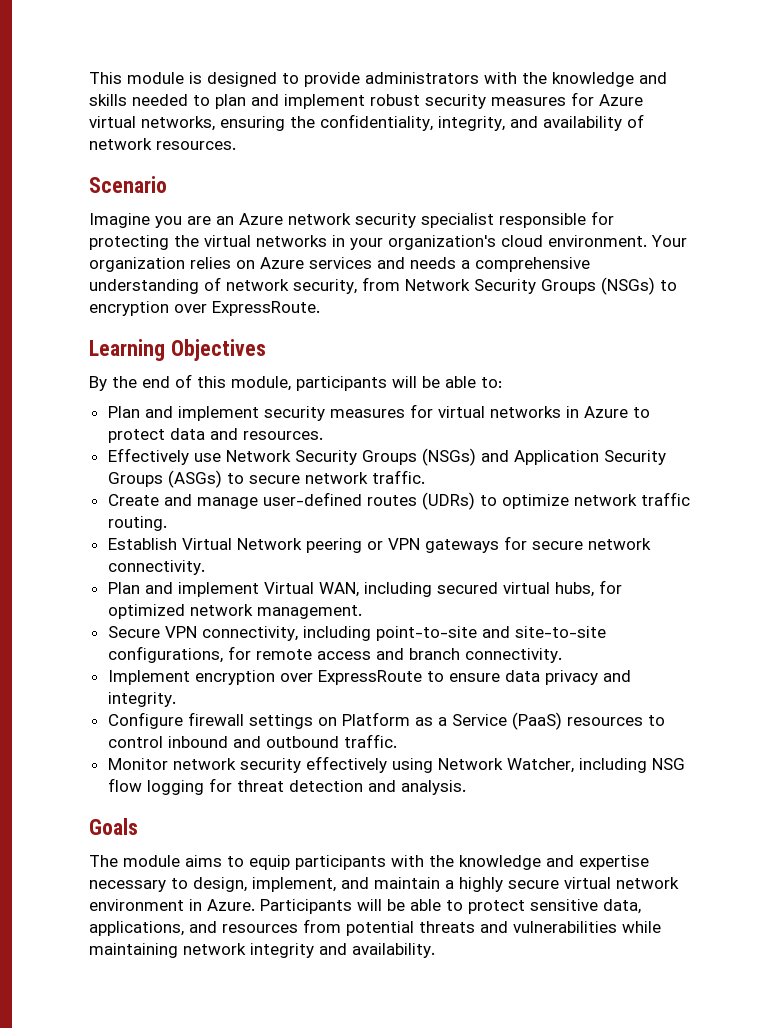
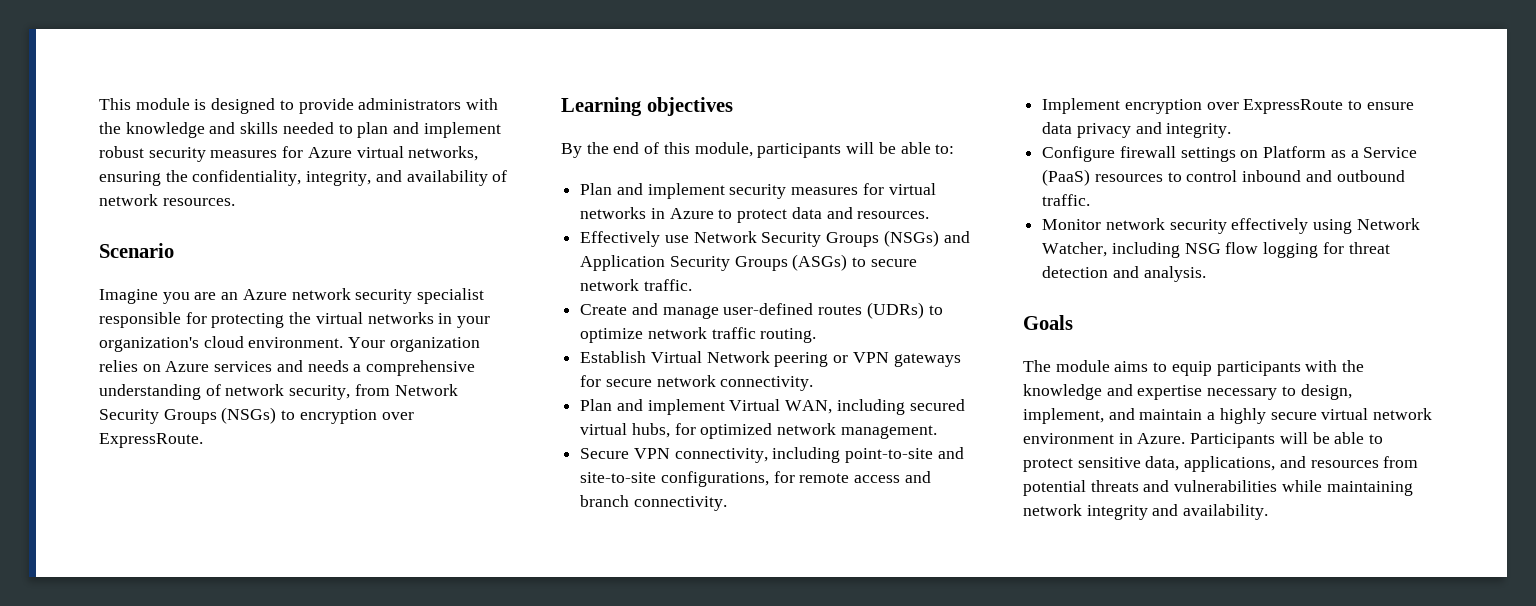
[170,339,266,361] Objectives -> [646,97,733,116] objectives

